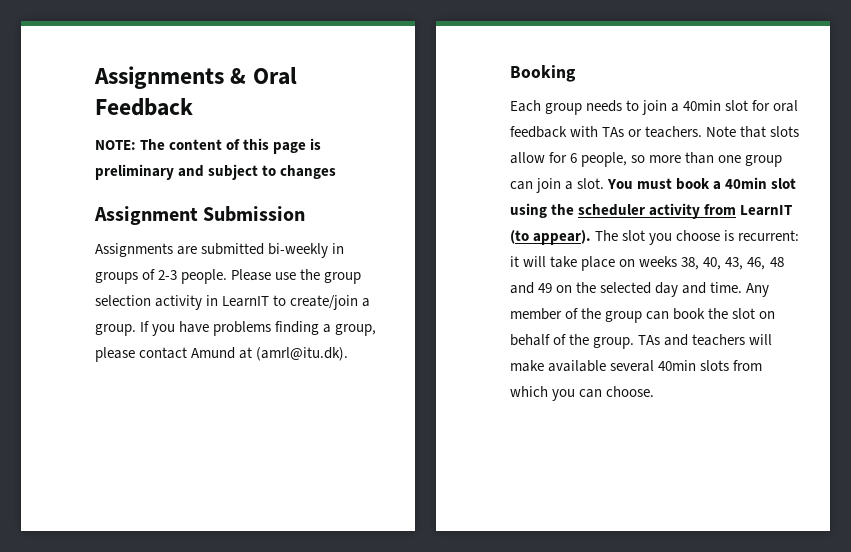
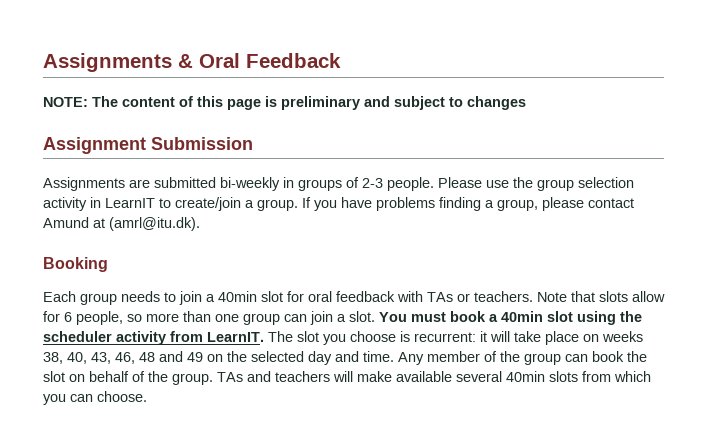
[740,205,793,216] [510,230,592,245] LearnIT (to appear). -> [207,332,264,342] LearnIT.

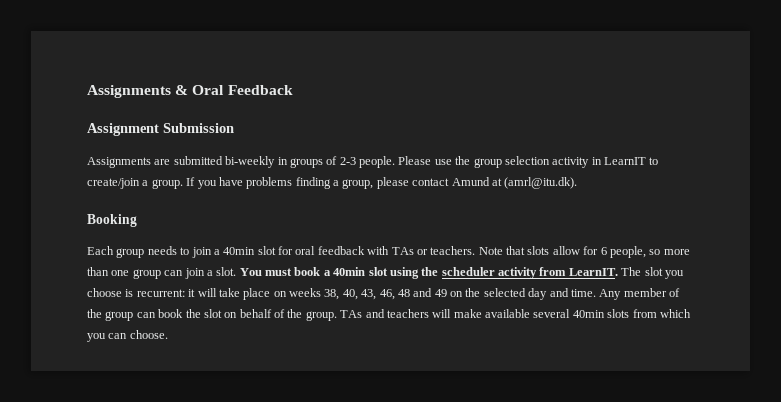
[43,96,526,110] // NOTE: The content of this page is preliminary and subject to changes -> (293, 90) none

